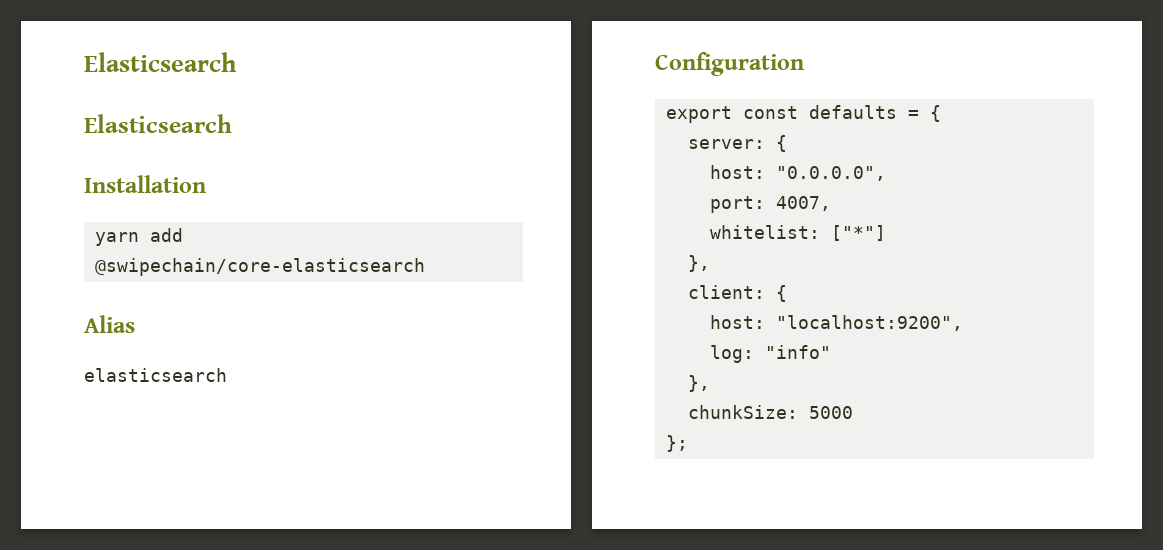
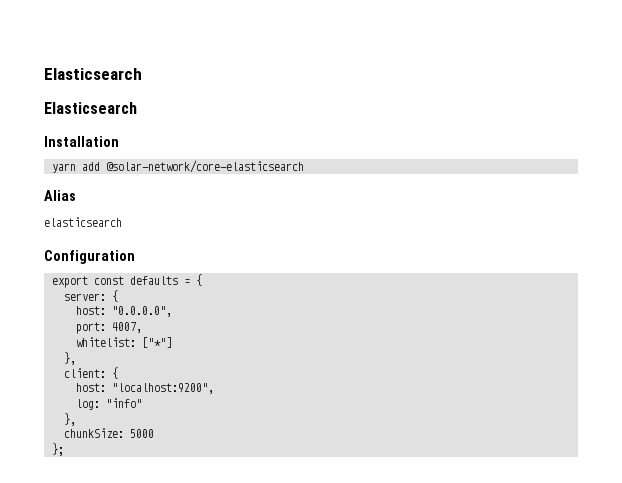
[94,258,425,276] @swipechain/core-elasticsearch -> [105,160,304,173] @solar-network/core-elasticsearch

